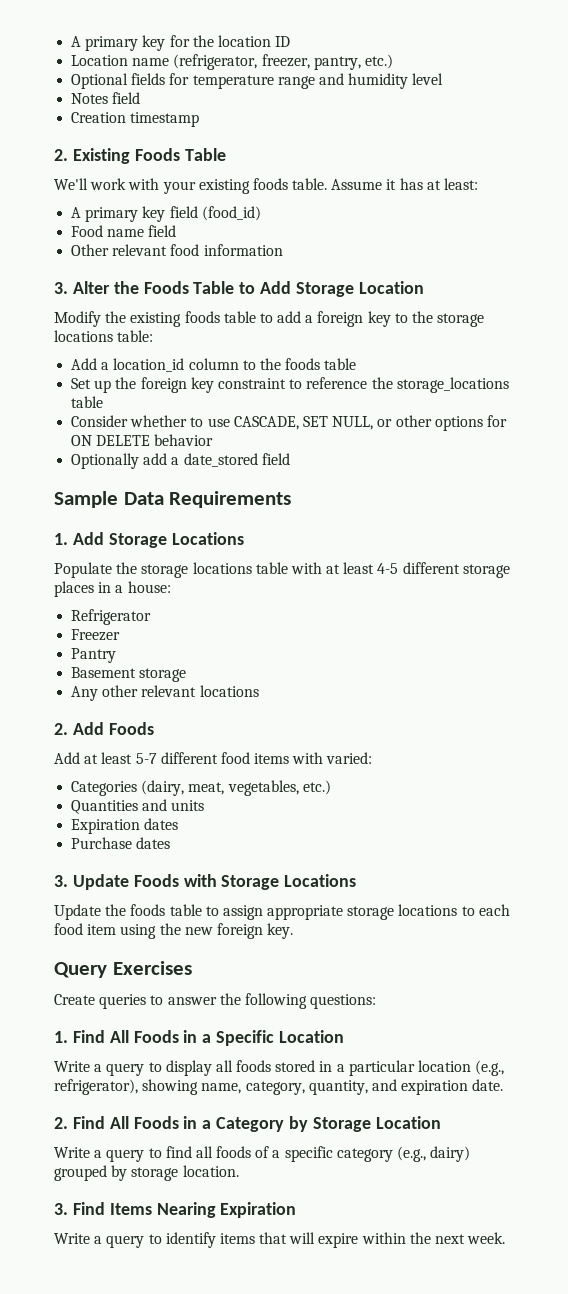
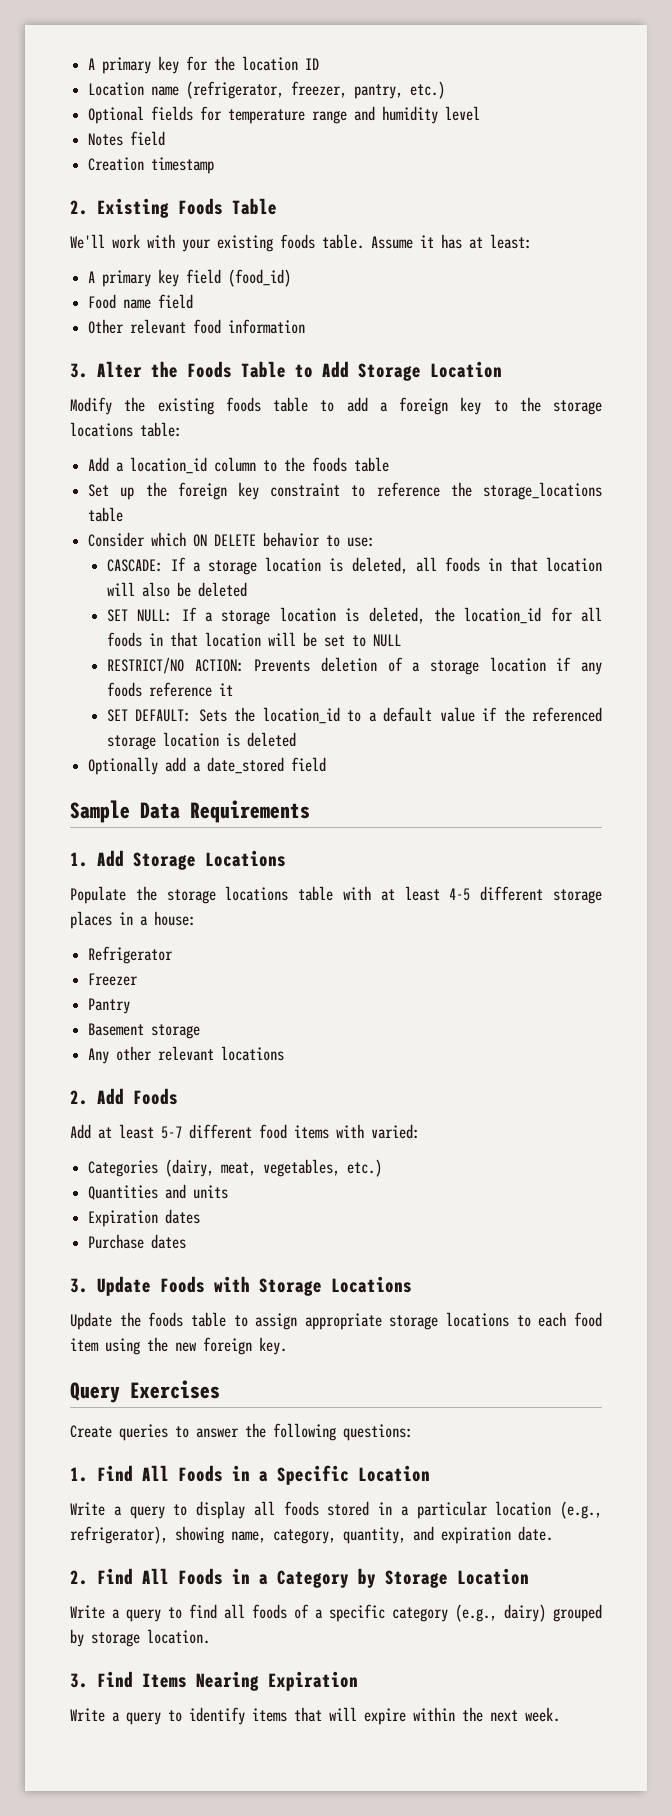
[130,415,507,431] [71,434,214,446] whether to use CASCADE, SET NULL, or other options for ON DELETE behavior -> [151,532,376,547] [107,557,603,575] [107,582,248,597] [107,607,602,625] [107,632,402,647] [107,657,603,675] [107,682,234,697] [107,707,603,724] [107,732,297,750] which ON DELETE behavior to use: // CASCADE: If a storage location is deleted, all foods in that location will also be deleted // SET NULL: If a storage location is deleted, the location_id for all foods in that location will be set to NULL // RESTRICT/NO ACTION: Prevents deletion of a storage location if any foods reference it // SET DEFAULT: Sets the location_id to a default value if the referenced storage location is deleted

